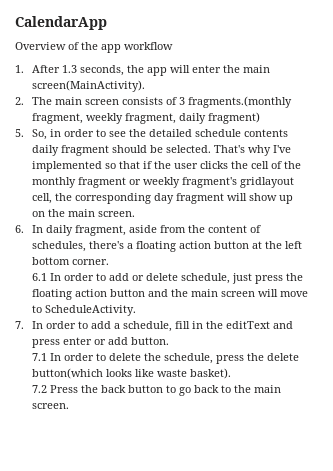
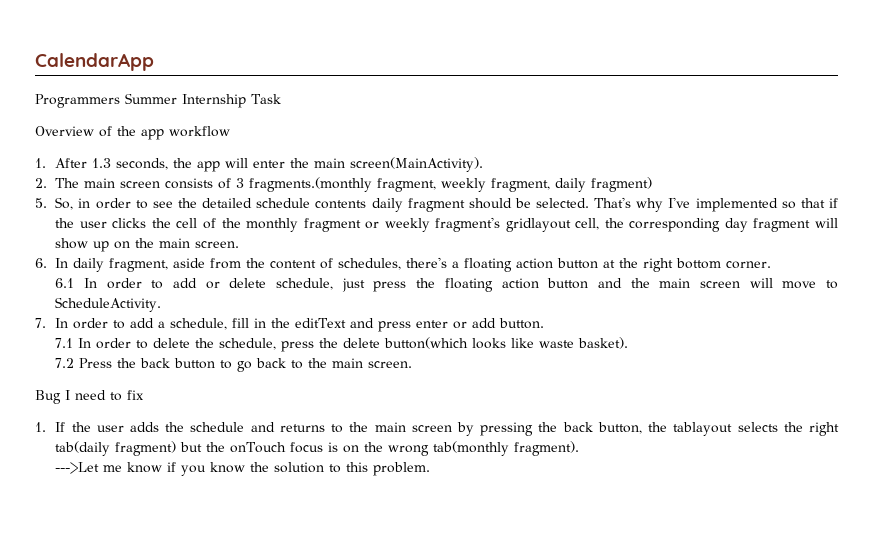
(107, 23) none -> [35,93,281,108] // Programmers Summer Internship Task
[285,241,303,249] left -> [643,258,674,272] right
(70, 406) none -> [35,390,144,404] [35,422,839,436] [55,441,580,456] [55,462,431,476] // Bug I need to fix // 1. If the user adds the schedule and returns to the main screen by pressing the back button, the tablayout selects the right tab(daily fragment) but the onTouch focus is on the wrong tab(monthly fragment). // --->Let me know if you know the solution to this problem.

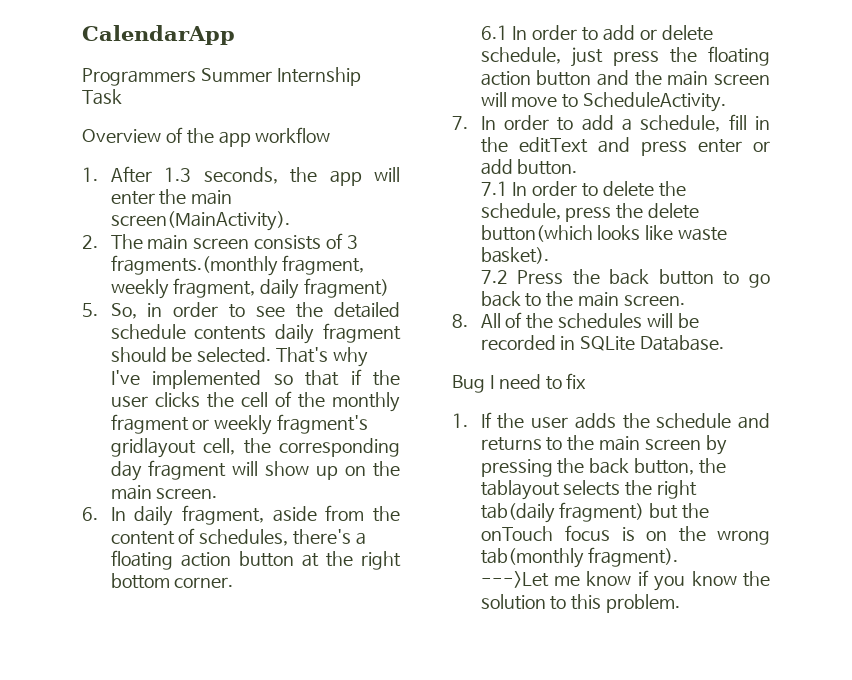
(413, 364) none -> [452,312,699,329] [480,335,725,351] // 8. All of the schedules will be recorded in SQLite Database.

